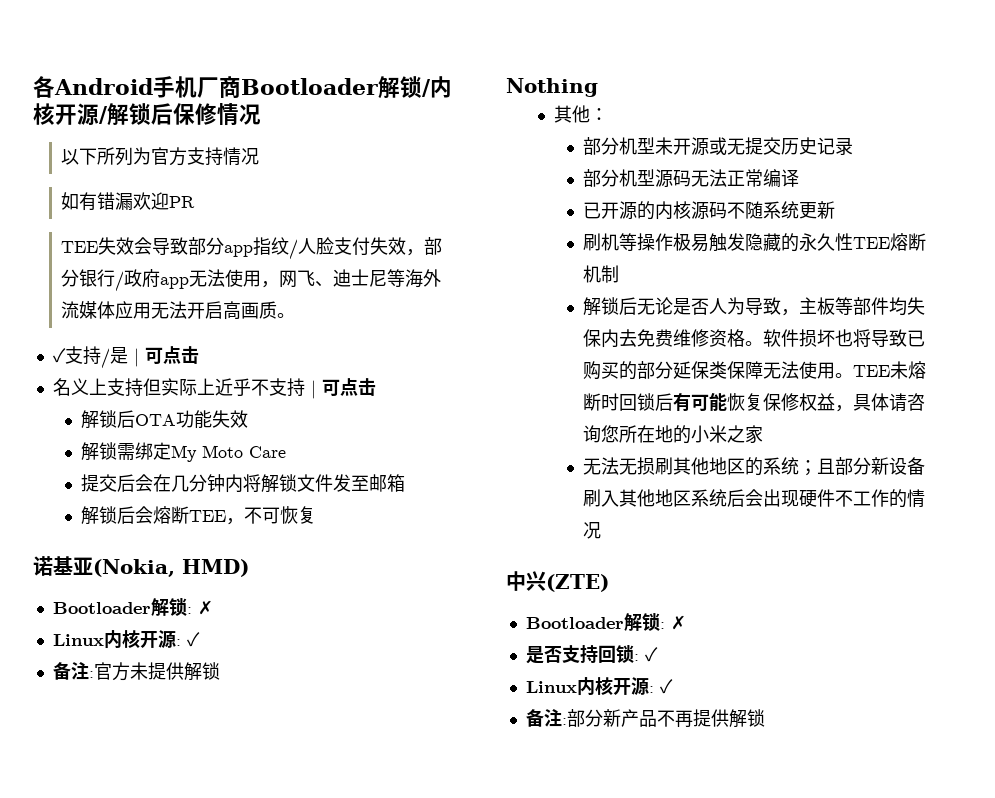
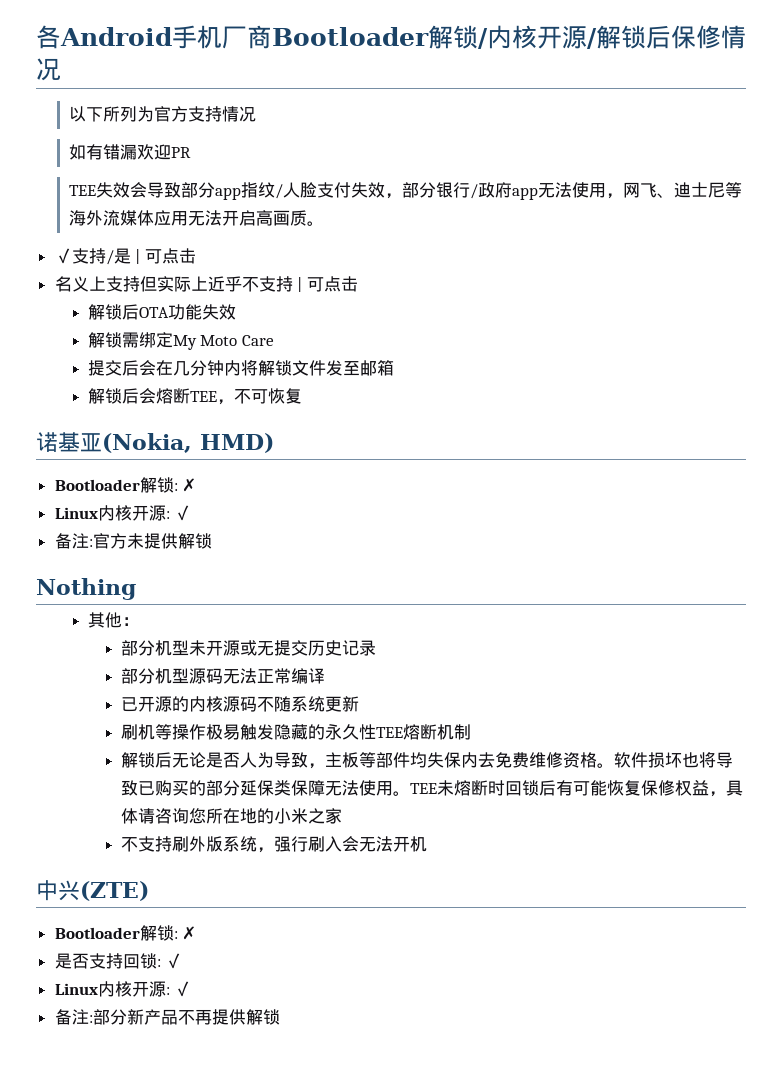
[582,457,925,476] [582,489,925,508] [582,522,601,539] 无法无损刷其他地区的系统；且部分新设备刷入其他地区系统后会出现硬件不工作的情况 -> [121,836,428,853] 不支持刷外版系统，强行刷入会无法开机

